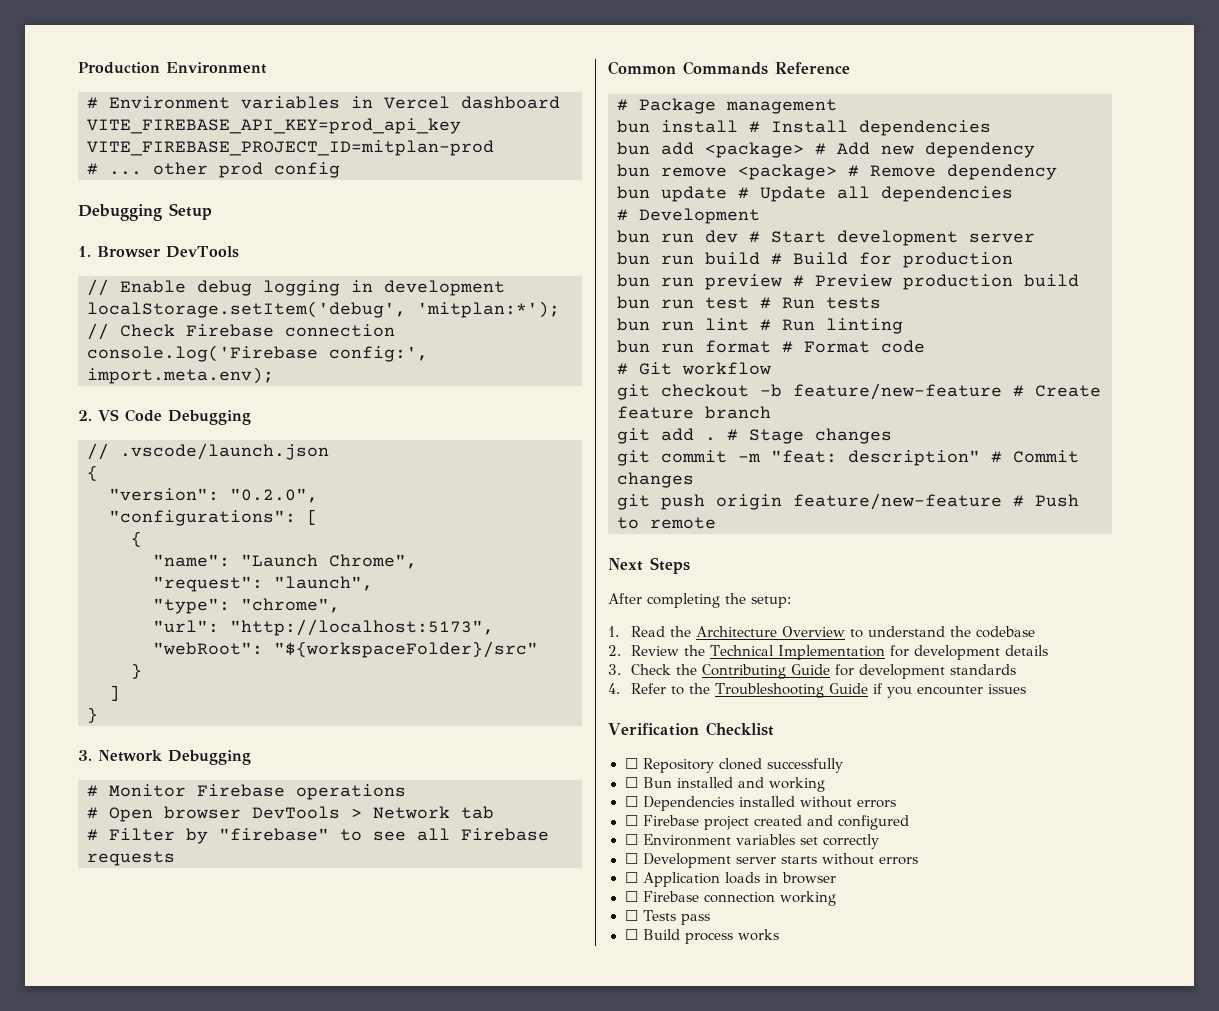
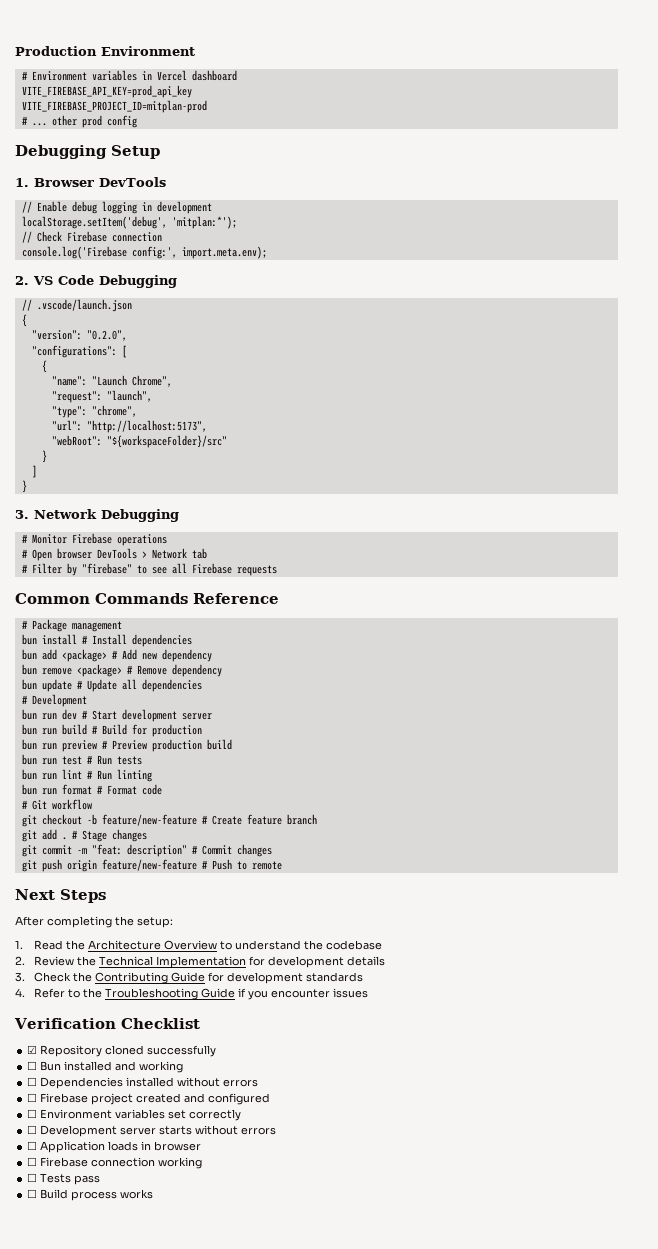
[624,758,638,769] ☐ -> [27,1045,38,1054] ☑

